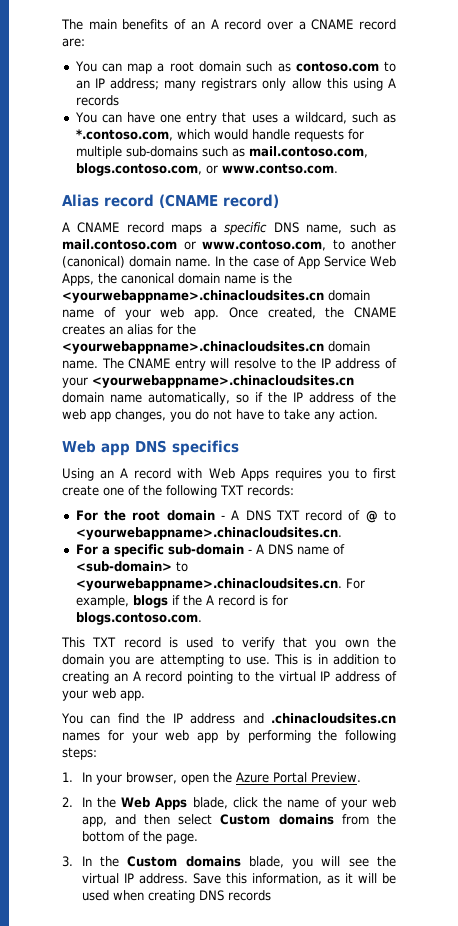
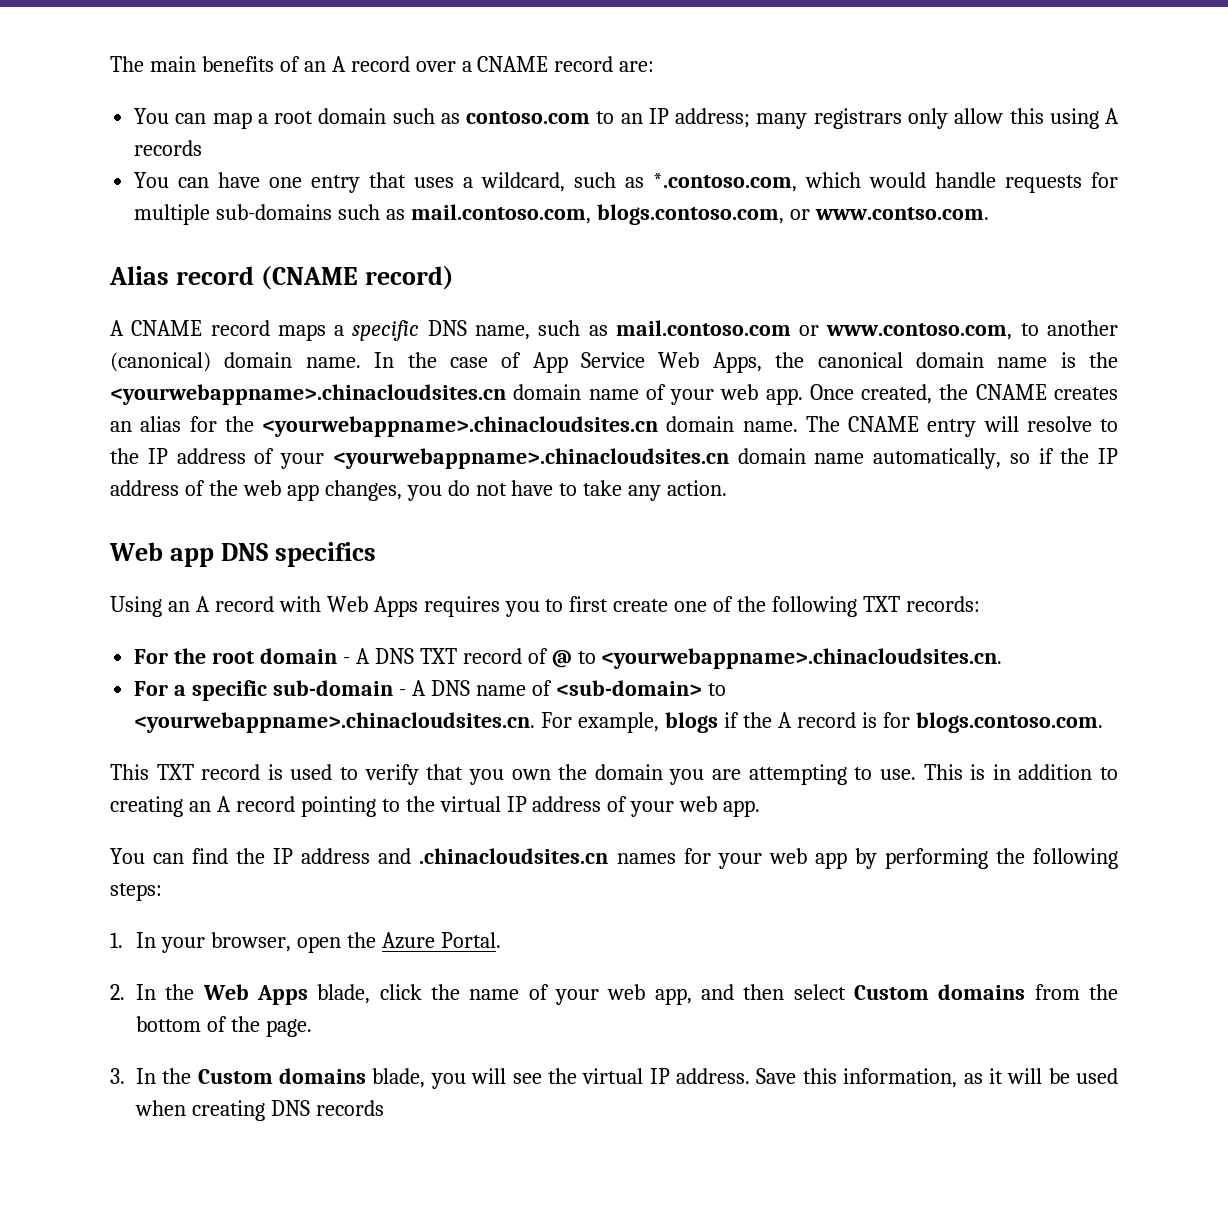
[272,772,361,783] Portal Preview. -> [440,932,501,948] Portal.

